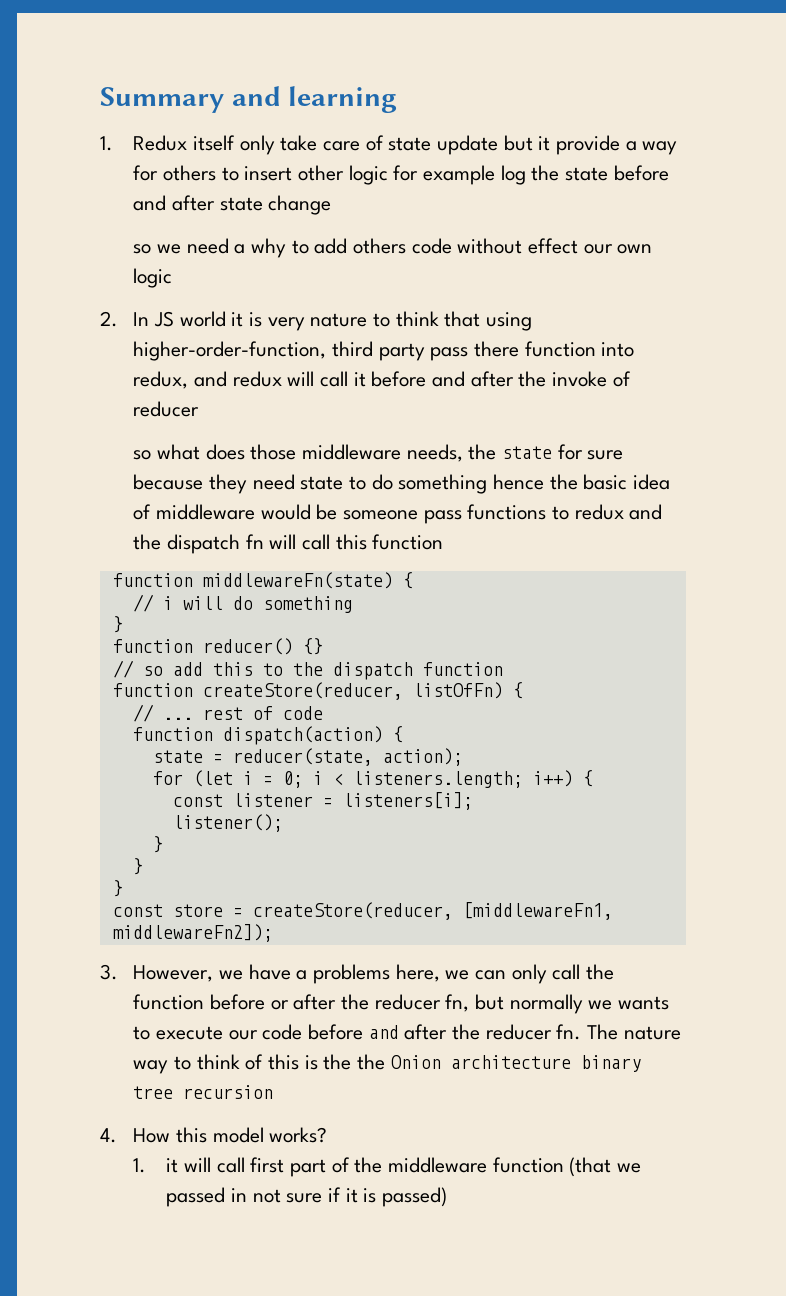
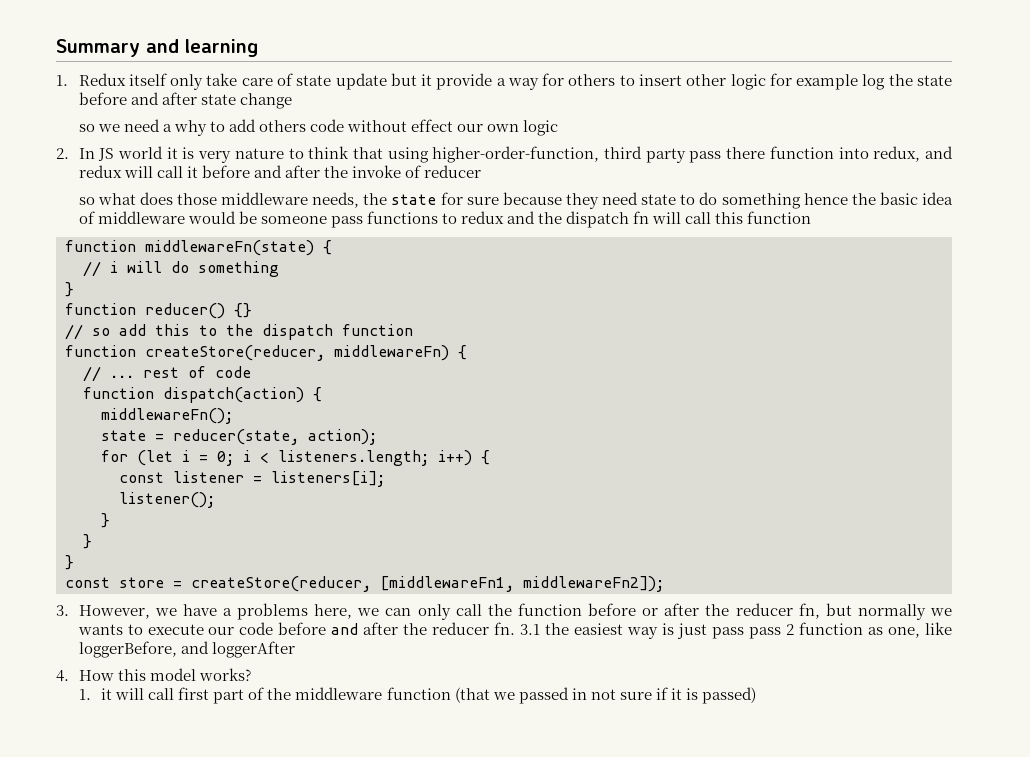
[412,682,503,699] listOfFn) -> [334,345,449,361] middlewareFn)
(403, 734) none -> [101,408,233,424] // middlewareFn();
[586,1024,681,1040] [133,1054,641,1074] [133,1085,274,1099] The nature way to think of this is the the Onion architecture binary tree recursion -> [520,622,952,639] [78,641,295,658] 3.1 the easiest way is just pass pass 2 function as one, like loggerBefore, and loggerAfter

